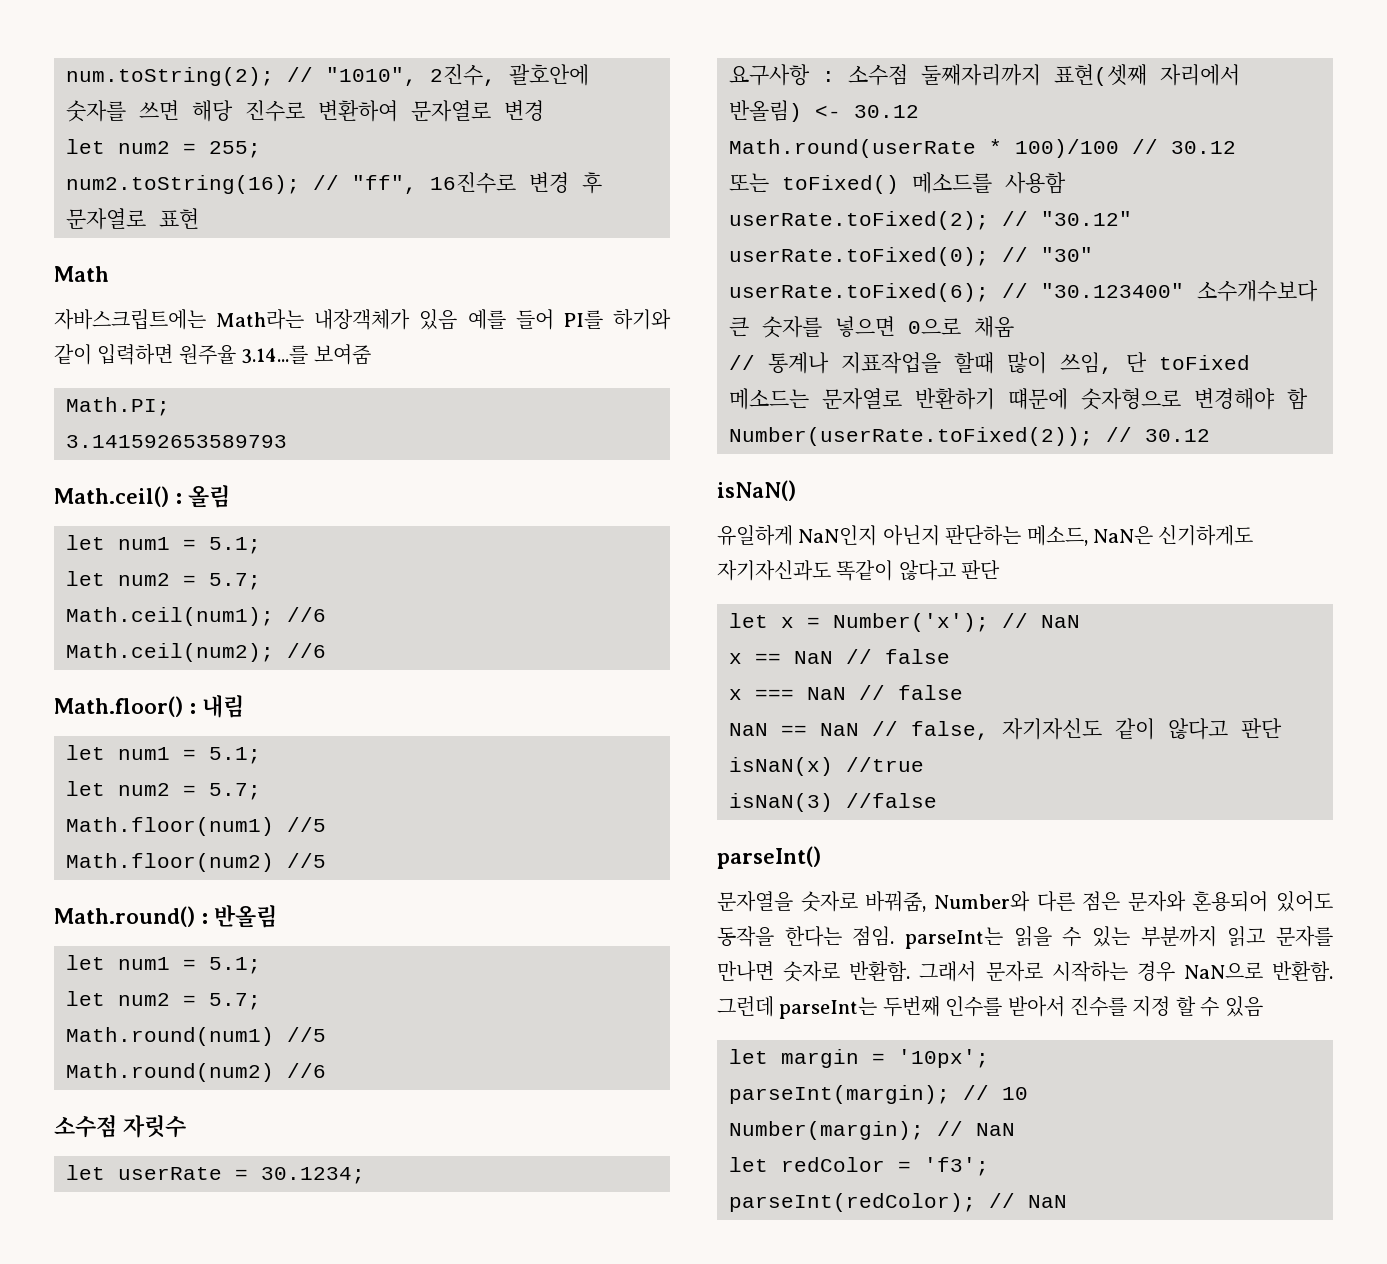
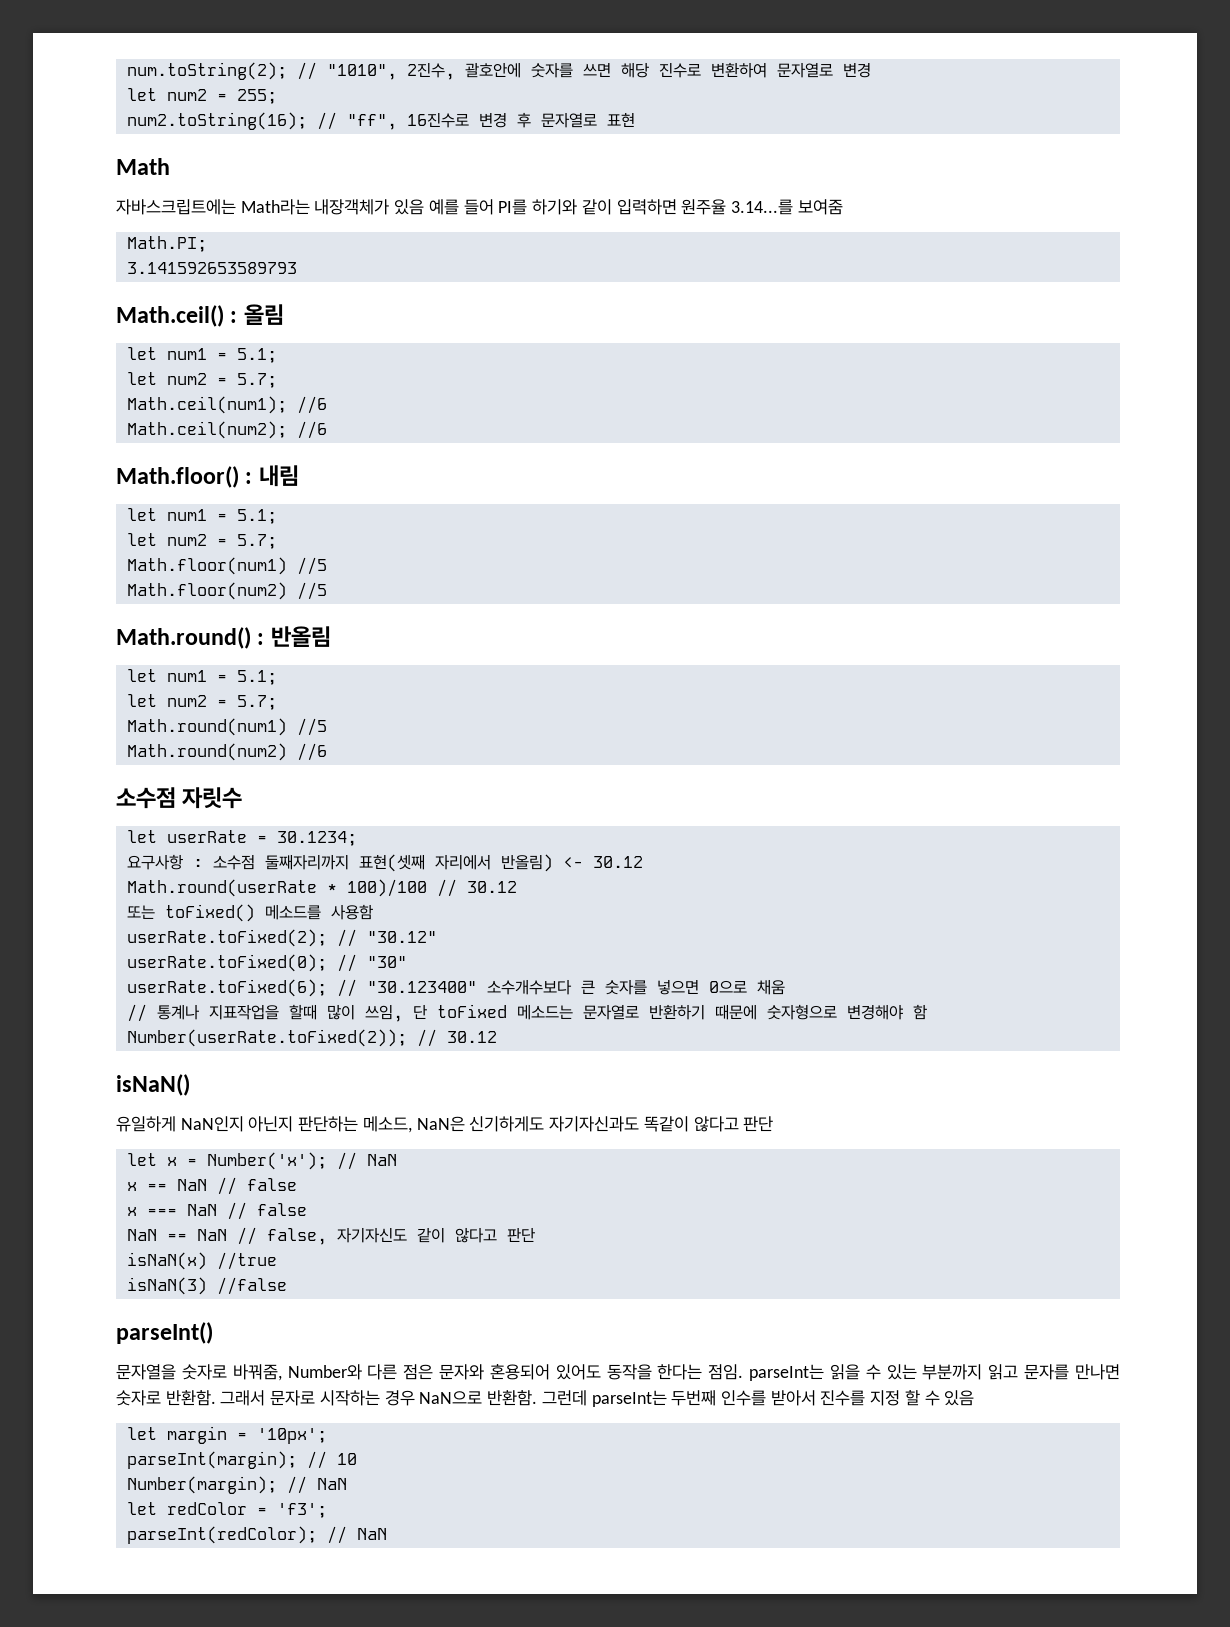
[1008,388,1068,410] 떄문에 -> [714,1004,757,1020] 때문에

